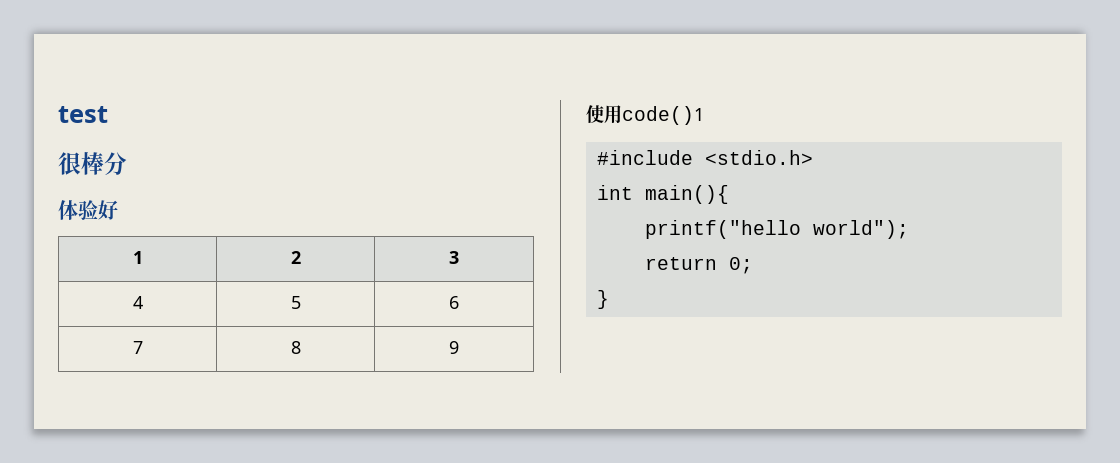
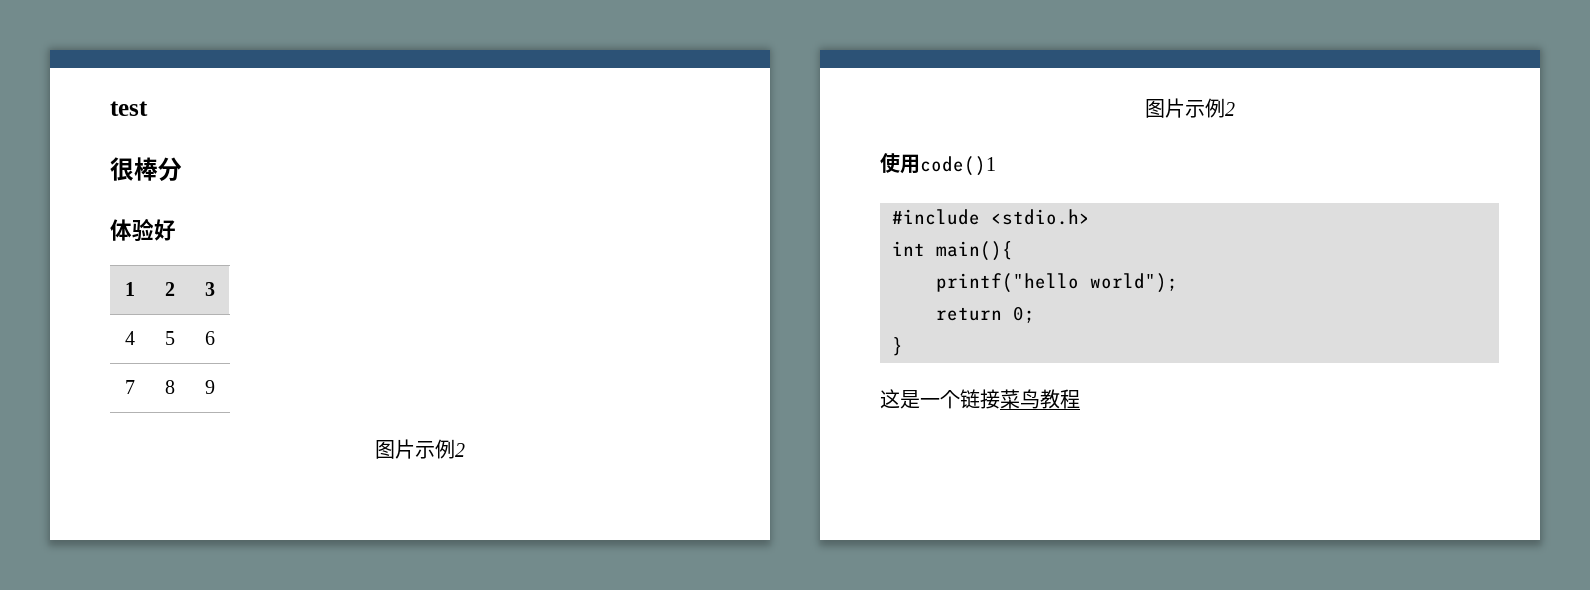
(459, 347) none -> [374,439,465,459] [1144,98,1235,118] // 图片示例2 // 图片示例2
(609, 299) none -> [880,389,1080,409] // 这是一个链接菜鸟教程

